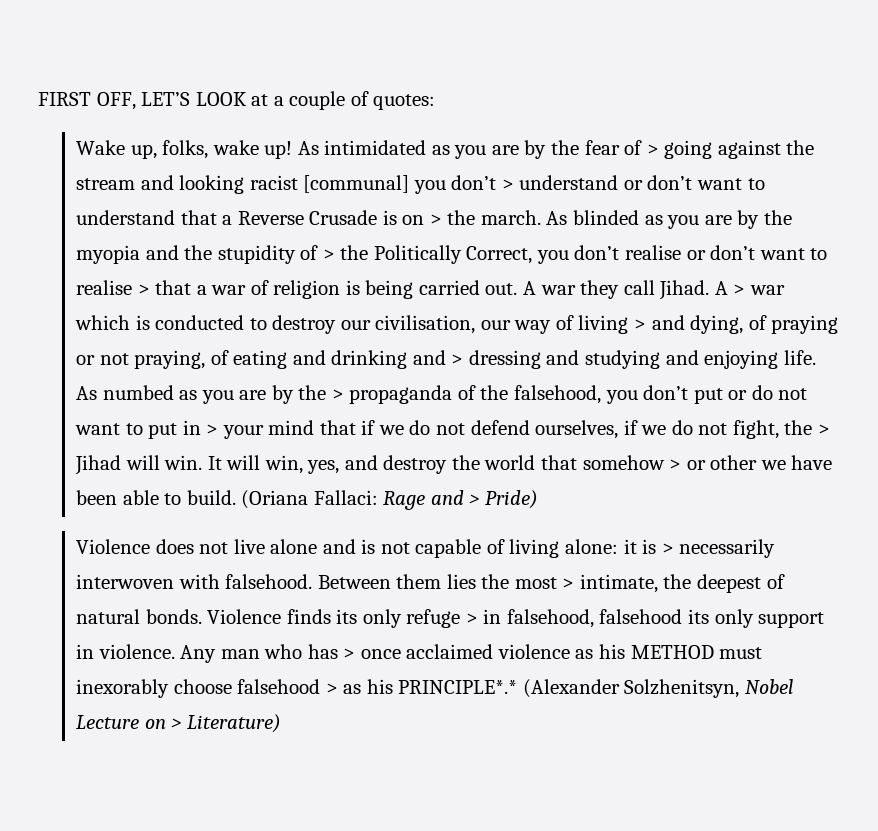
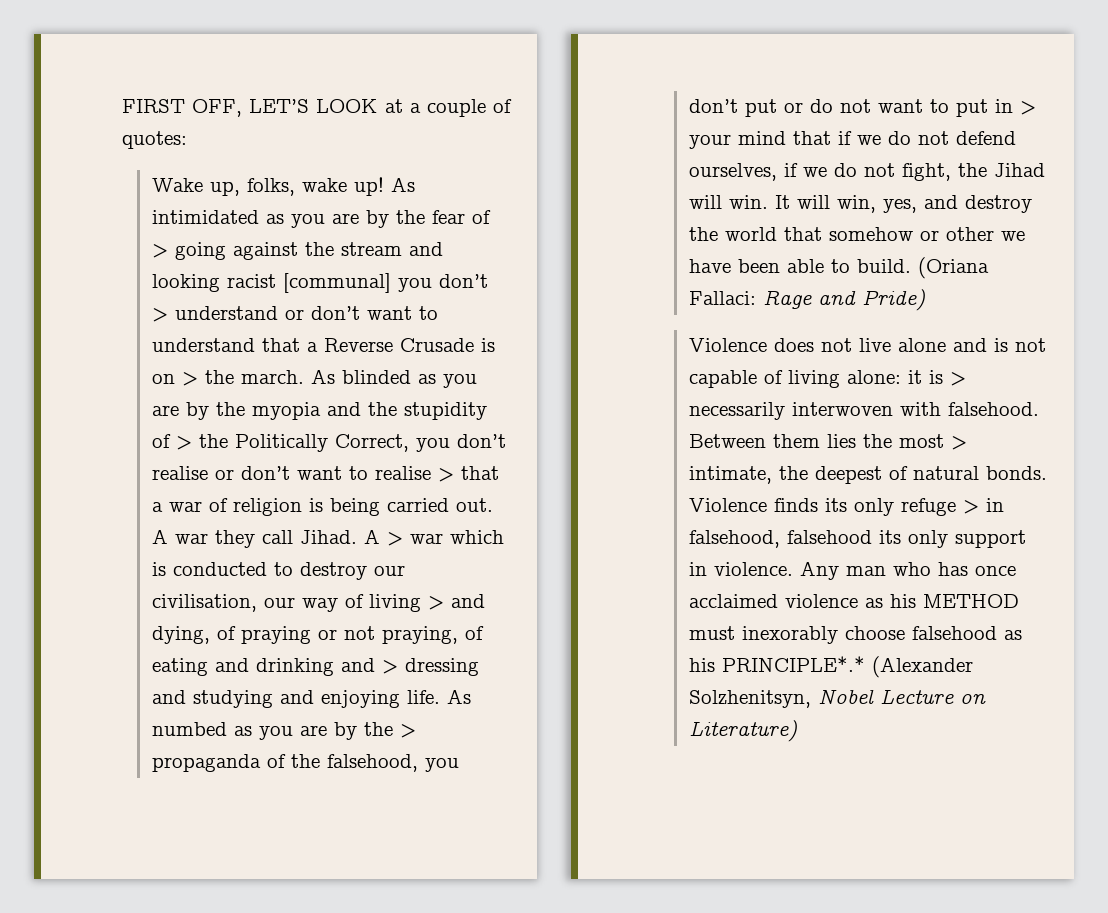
[817,424,830,435] > -> (987, 170) none
[669,459,682,470] > -> (913, 234) none
[469,494,480,505] > -> (856, 298) none
[343,648,356,659] > -> (968, 569) none
[325,683,338,694] > -> (997, 633) none
[171,718,182,729] > -> (986, 699) none

